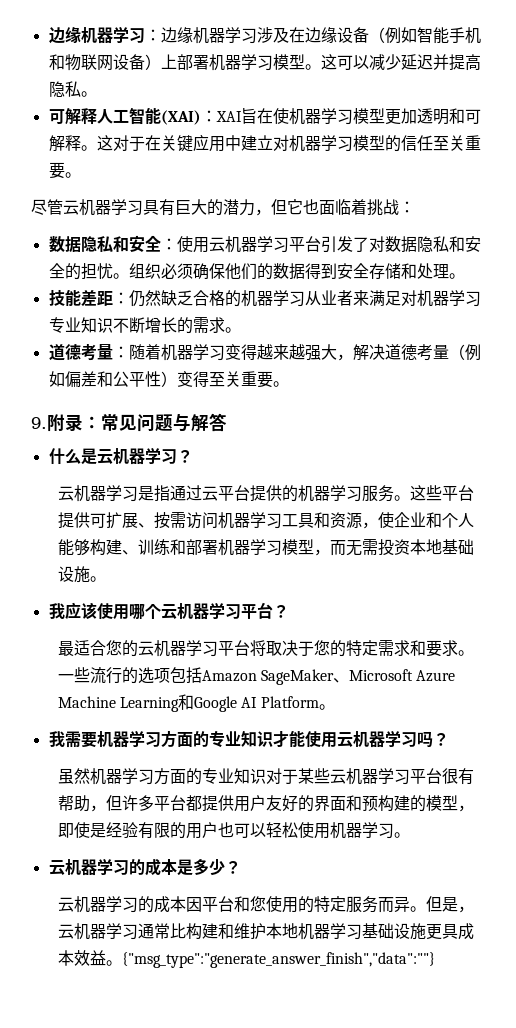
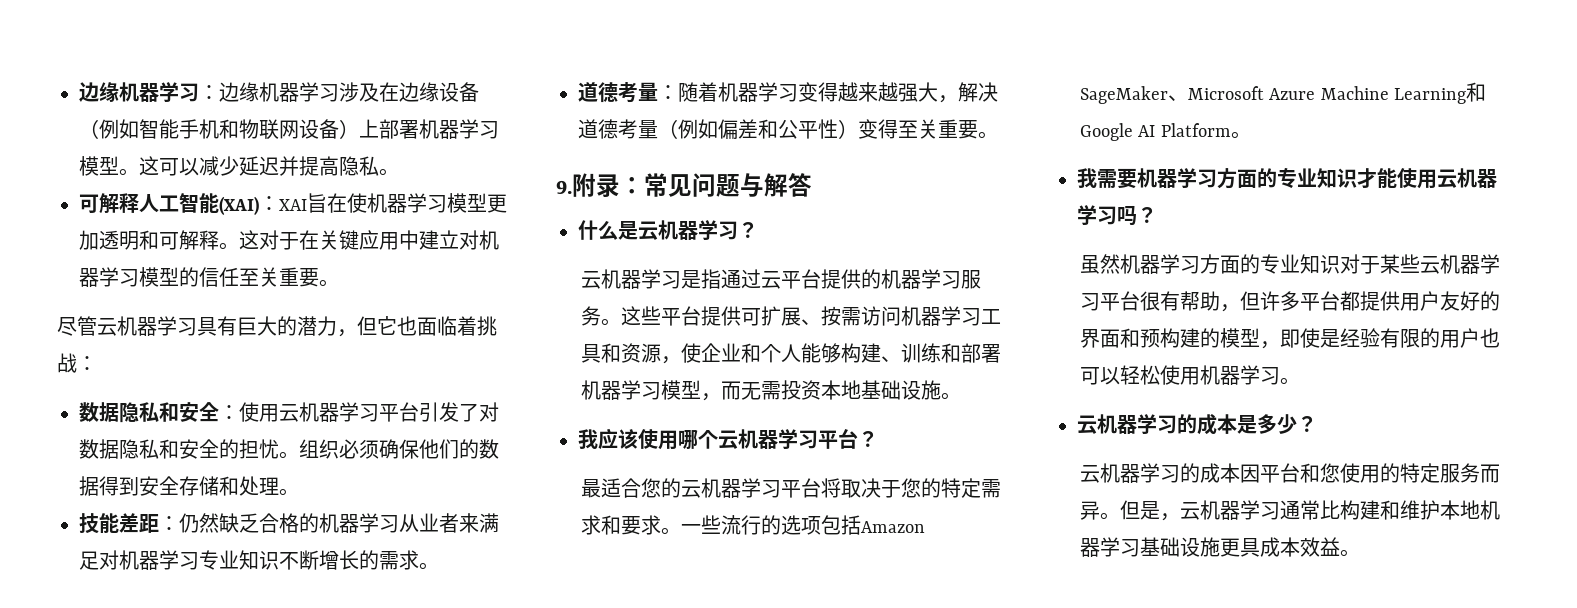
[121,952,435,968] {"msg_type":"generate_answer_finish","data":""} -> (1360, 553) none

